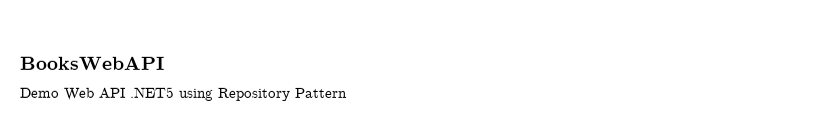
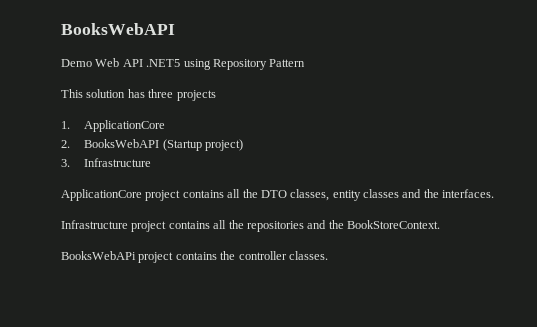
(347, 92) none -> [61,89,216,101] [61,120,166,132] [61,139,244,151] [61,158,152,167] [61,189,495,201] [61,220,440,232] [61,251,328,263] // This solution has three projects // 1. ApplicationCore // 2. BooksWebAPI (Startup project) // 3. Infrastructure // ApplicationCore project contains all the DTO classes, entity classes and the interfaces. // Infrastructure project contains all the repositories and the BookStoreContext. // BooksWebAPi project contains the controller classes.

